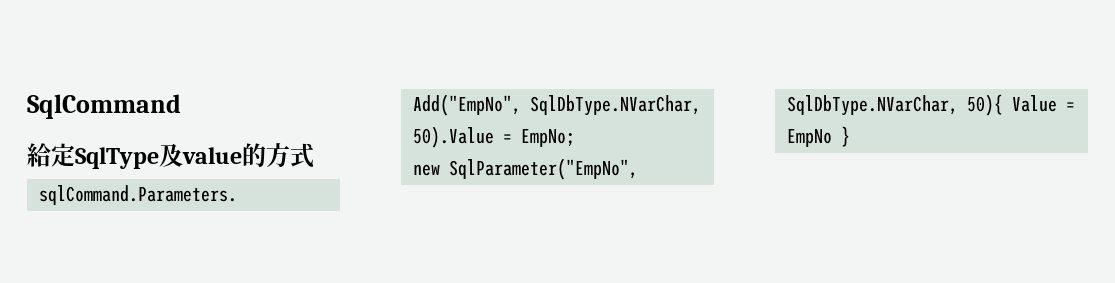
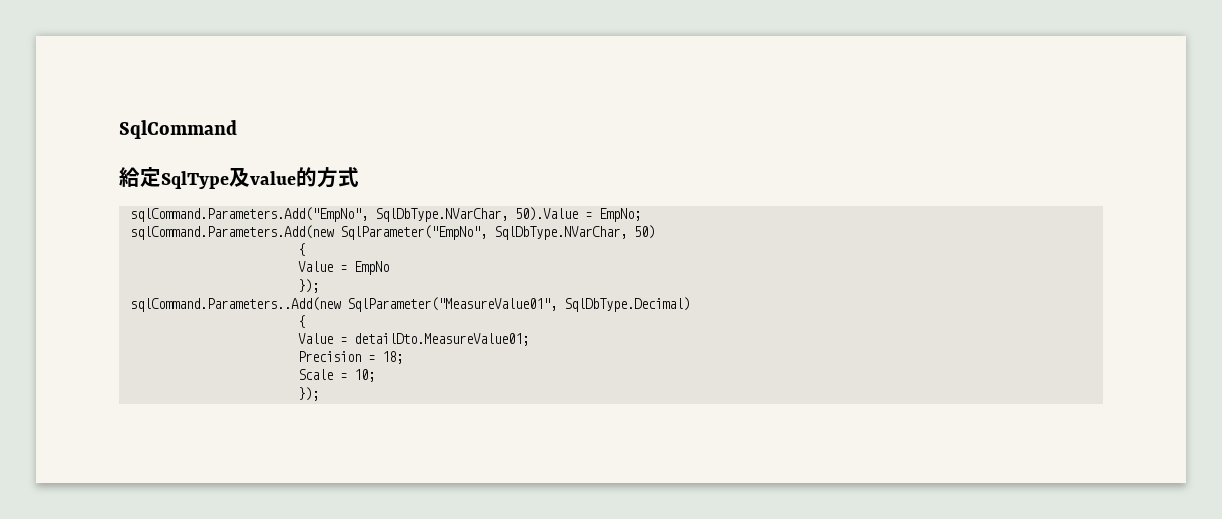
[413,164,441,176] new -> [129,225,334,240] sqlCommand.Parameters.Add(new
[967,94,1004,116] 50){ -> [633,225,655,239] [297,243,305,256] 50) // { //
[841,126,851,147] } -> [297,279,319,293] [129,297,690,312] [297,315,305,328] [297,333,529,346] [297,351,403,364] [297,369,375,382] [297,387,319,401] // }); // sqlCommand.Parameters..Add(new SqlParameter("MeasureValue01", SqlDbType.Decimal) // { // Value = detailDto.MeasureValue01; // Precision = 18; // Scale = 10; // });

